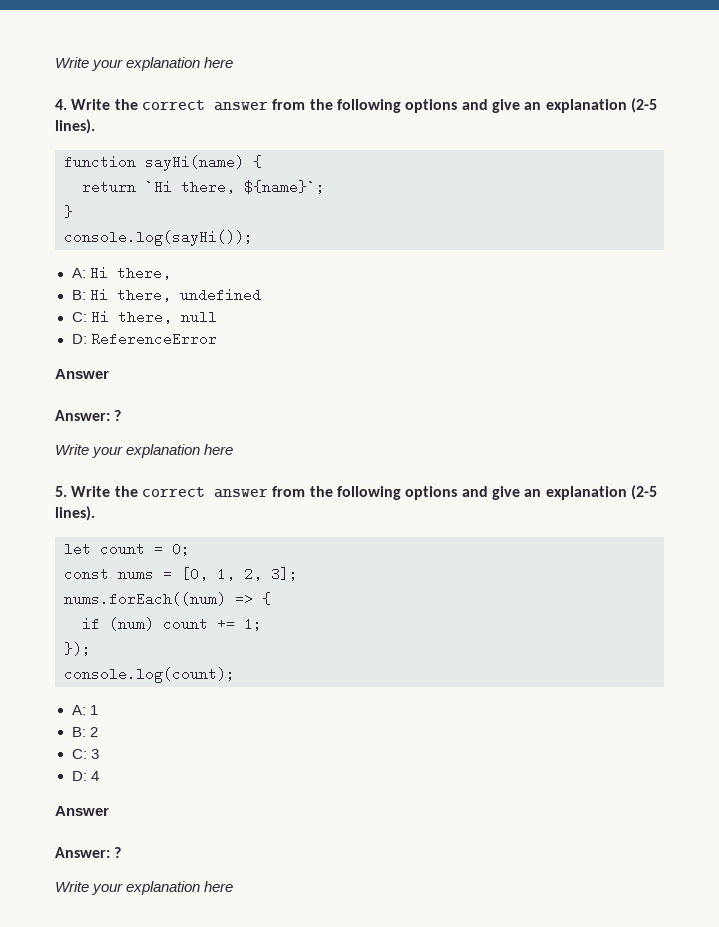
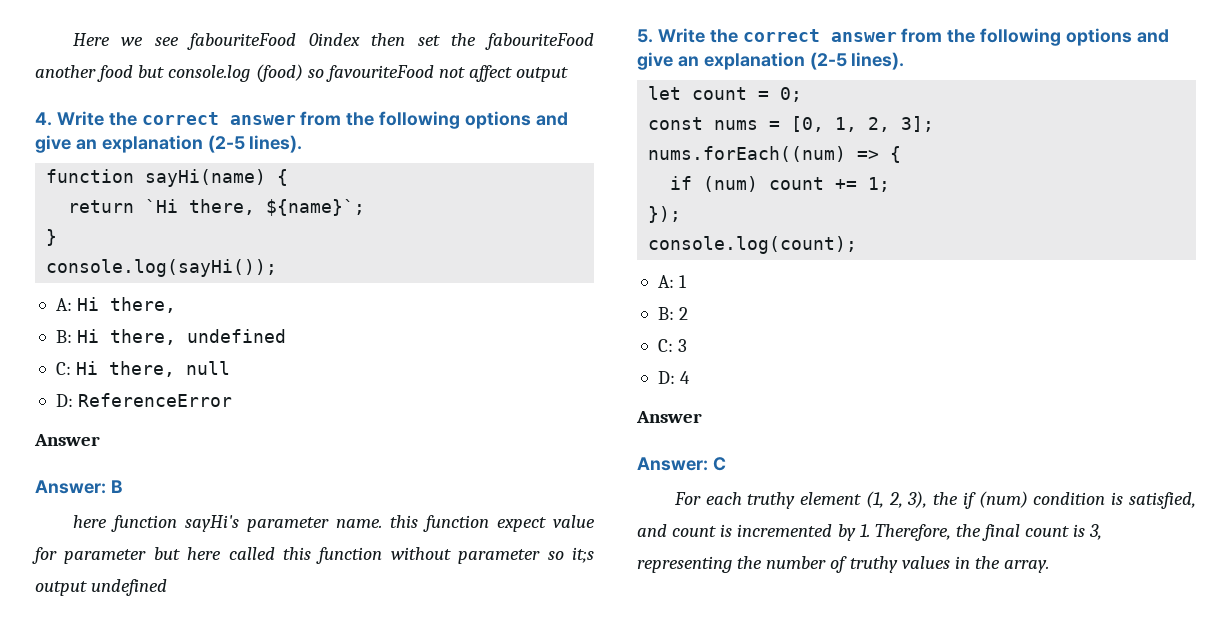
[55,57,234,71] Write your explanation here -> [72,33,594,50] [35,64,569,82] Here we see fabouriteFood 0index then set the fabouriteFood another food but console.log (food) so favouriteFood not affect output
[114,410,122,421] [55,444,234,458] ? // Write your explanation here -> [110,480,122,493] [72,515,595,532] [32,547,594,564] [35,579,168,596] B // here function sayHi's parameter name. this function expect value for parameter but here called this function without parameter so it;s output undefined
[114,847,122,858] [55,881,234,895] ? // Write your explanation here -> [712,457,726,471] [673,491,1196,509] [637,524,1103,541] [637,556,1050,573] C // For each truthy element (1, 2, 3), the if (num) condition is satisfied, and count is incremented by 1. Therefore, the final count is 3, representing the number of truthy values in the array.

